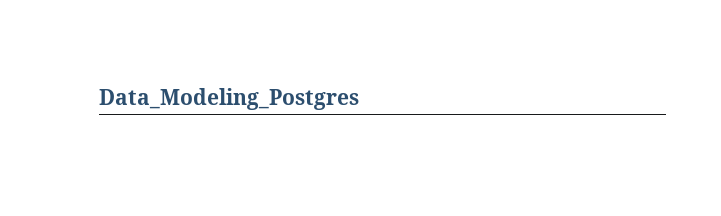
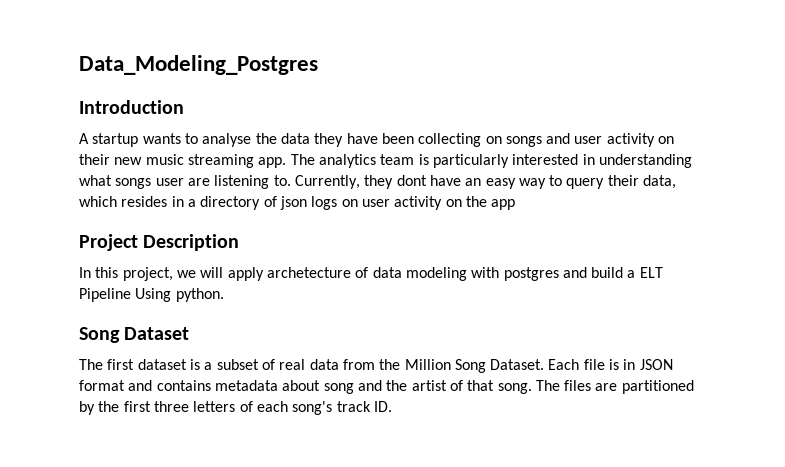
(359, 99) none -> [79,100,184,114] [79,133,675,147] [79,154,692,168] [79,175,677,189] [79,196,516,210] [79,234,240,251] [79,267,663,281] [79,288,224,302] [79,327,190,343] [79,359,673,373] [79,380,694,394] [79,401,392,415] // Introduction // A startup wants to analyse the data they have been collecting on songs and user activity on their new music streaming app. The analytics team is particularly interested in understanding what songs user are listening to. Currently, they dont have an easy way to query their data, which resides in a directory of json logs on user activity on the app // Project Description // In this project, we will apply archetecture of data modeling with postgres and build a ELT Pipeline Using python. // Song Dataset // The first dataset is a subset of real data from the Million Song Dataset. Each file is in JSON format and contains metadata about song and the artist of that song. The files are partitioned by the first three letters of each song's track ID.

